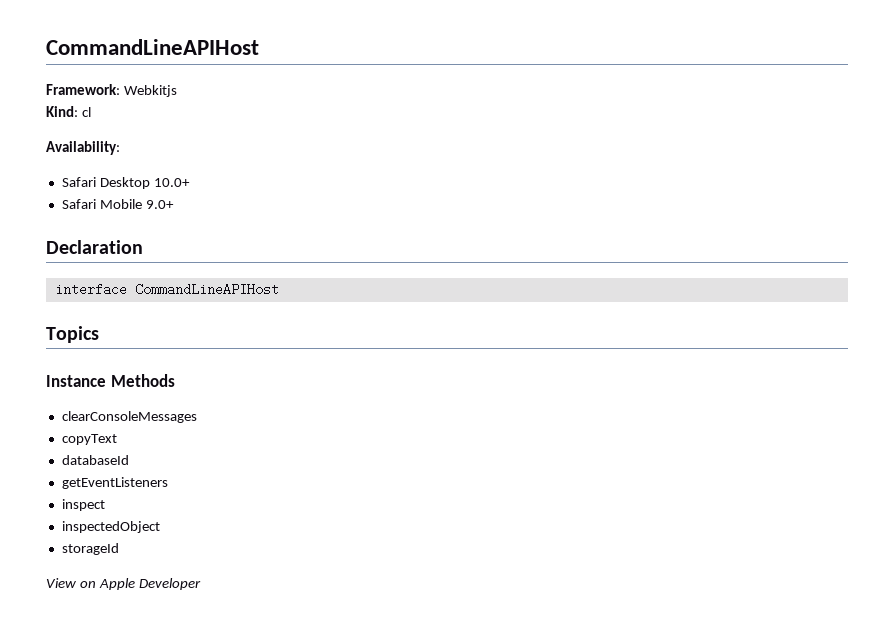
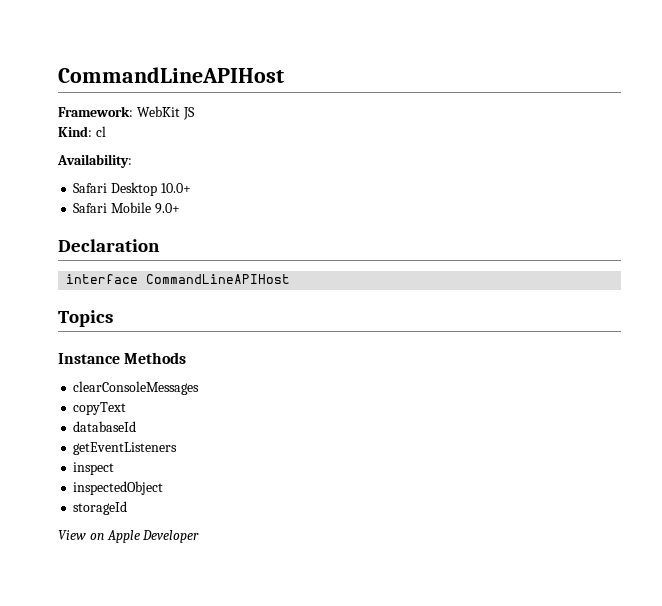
[123,85,177,97] Webkitjs -> [136,106,195,120] WebKit JS

